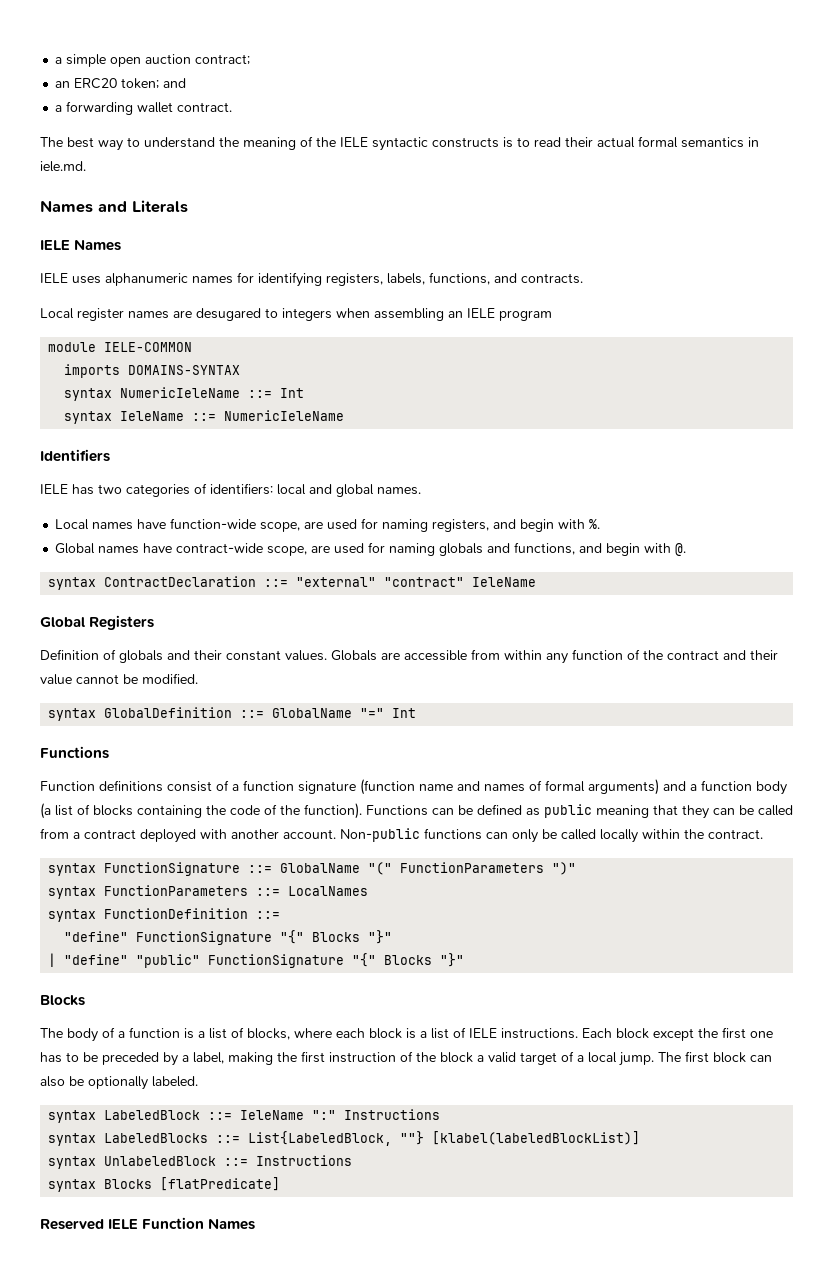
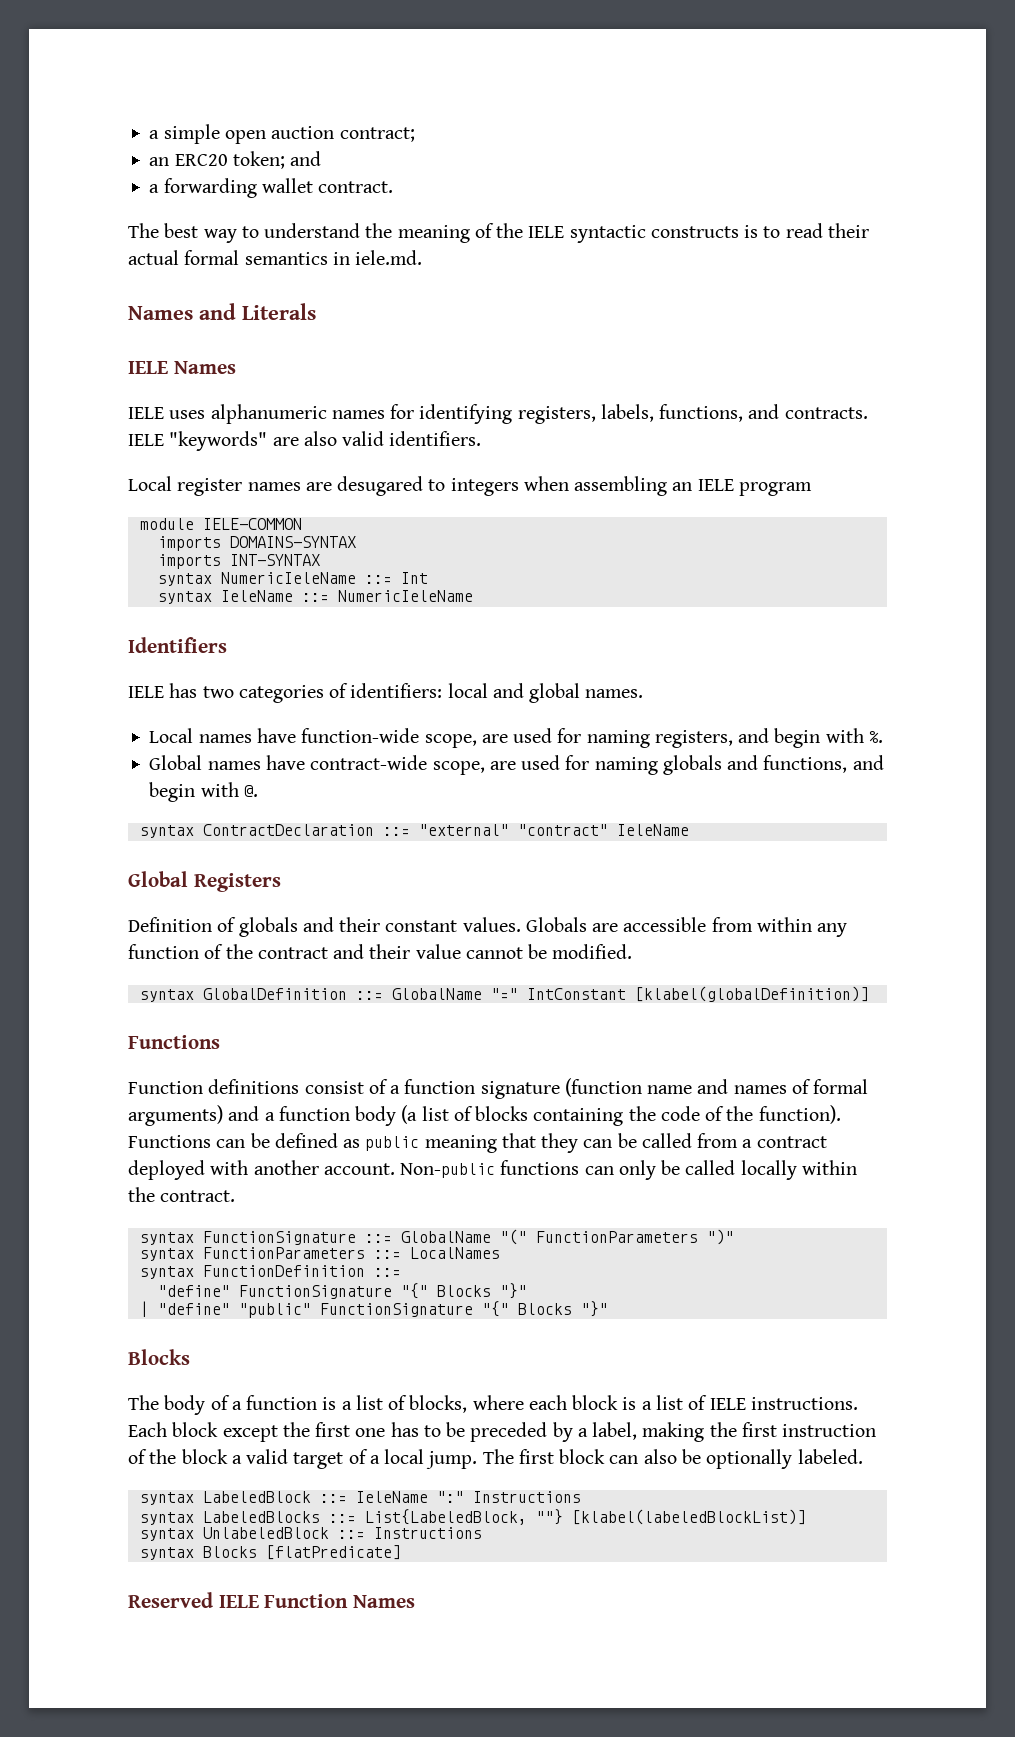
(583, 278) none -> [128,431,482,451] IELE "keywords" are also valid identifiers.
(241, 370) none -> [157,554,320,569] // imports INT-SYNTAX
[392,708,417,718] Int -> [526,986,869,1002] IntConstant [klabel(globalDefinition)]

